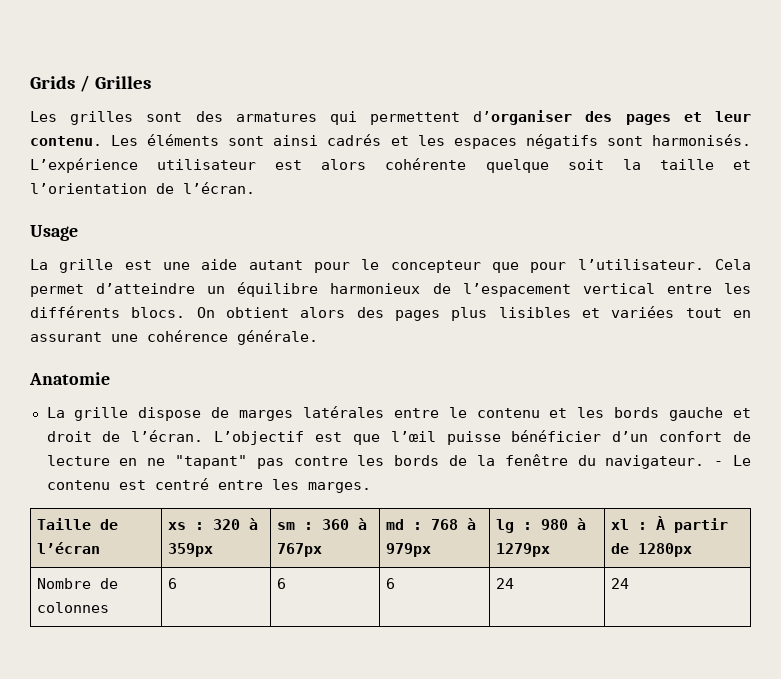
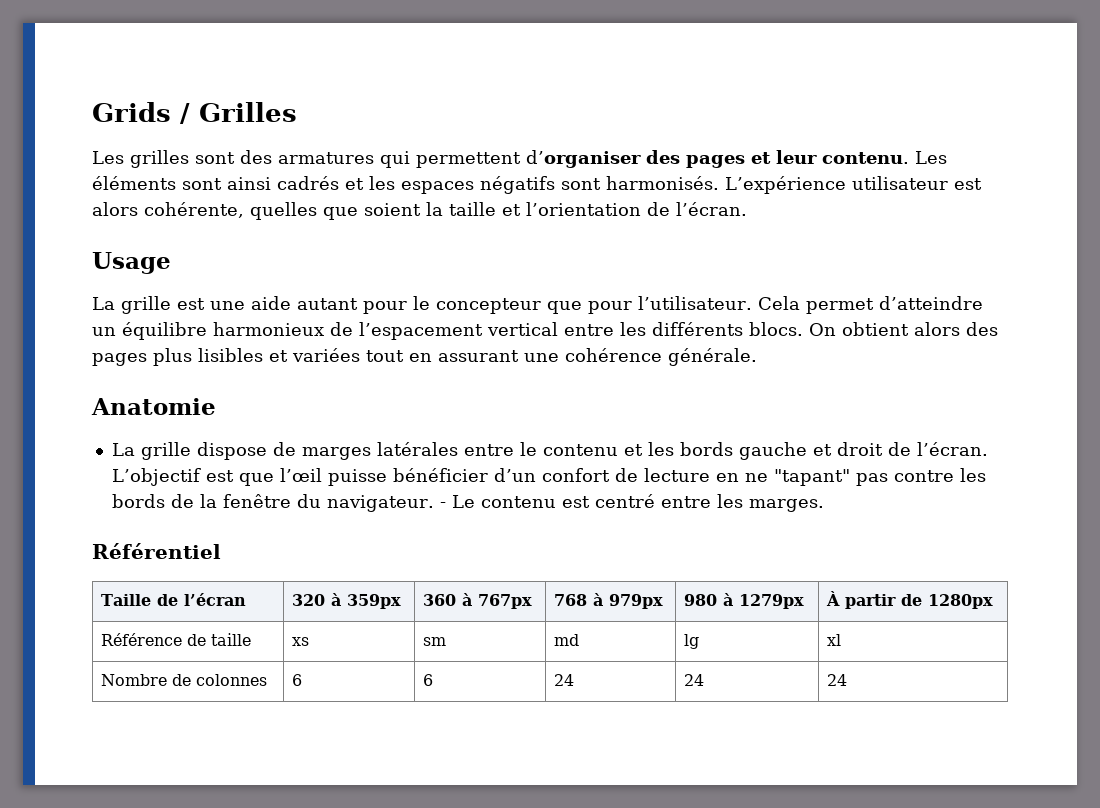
[385,158,604,173] cohérente quelque soit -> [144,202,421,220] cohérente, quelles que soient
(371, 487) none -> [92,543,221,559] // Référentiel
[168,522,205,530] xs : -> (247, 599) none
[277,522,314,530] sm : -> (402, 601) none
[386,519,423,530] md : -> (533, 601) none
[496,519,533,533] lg : -> (664, 601) none
[611,519,648,530] xl : -> (805, 601) none
(693, 550) none -> [101,633,252,646] [292,637,310,646] [423,637,447,646] [554,634,580,646] [684,634,700,649] [827,634,842,646] // Référence de taille | xs | sm | md | lg | xl
[386,578,396,589] 6 -> [554,674,575,686] 24

